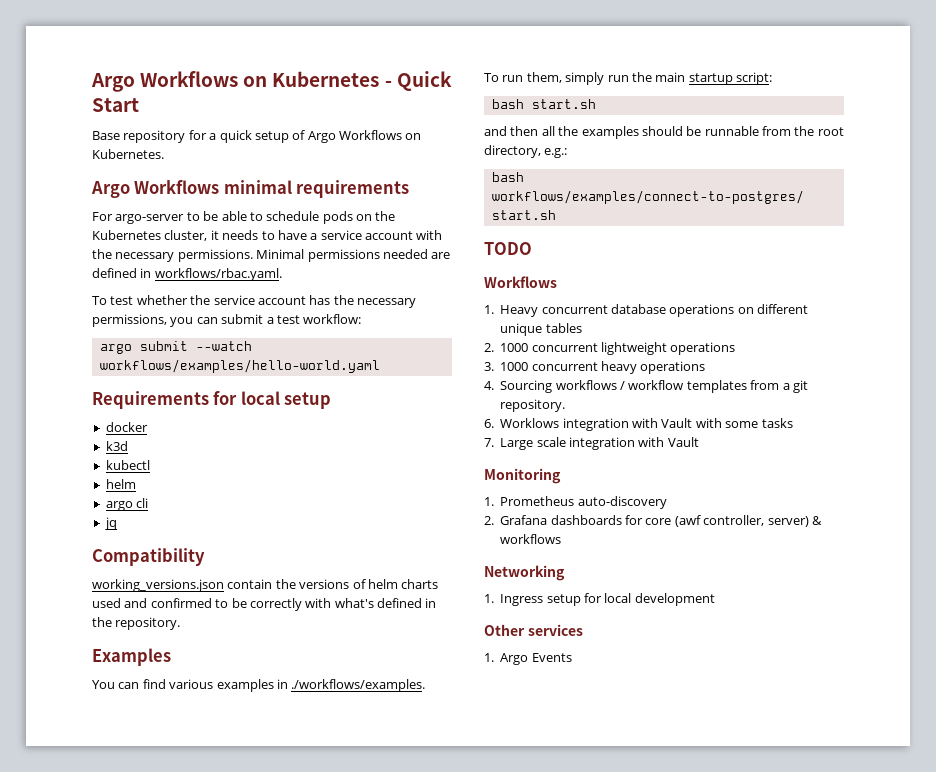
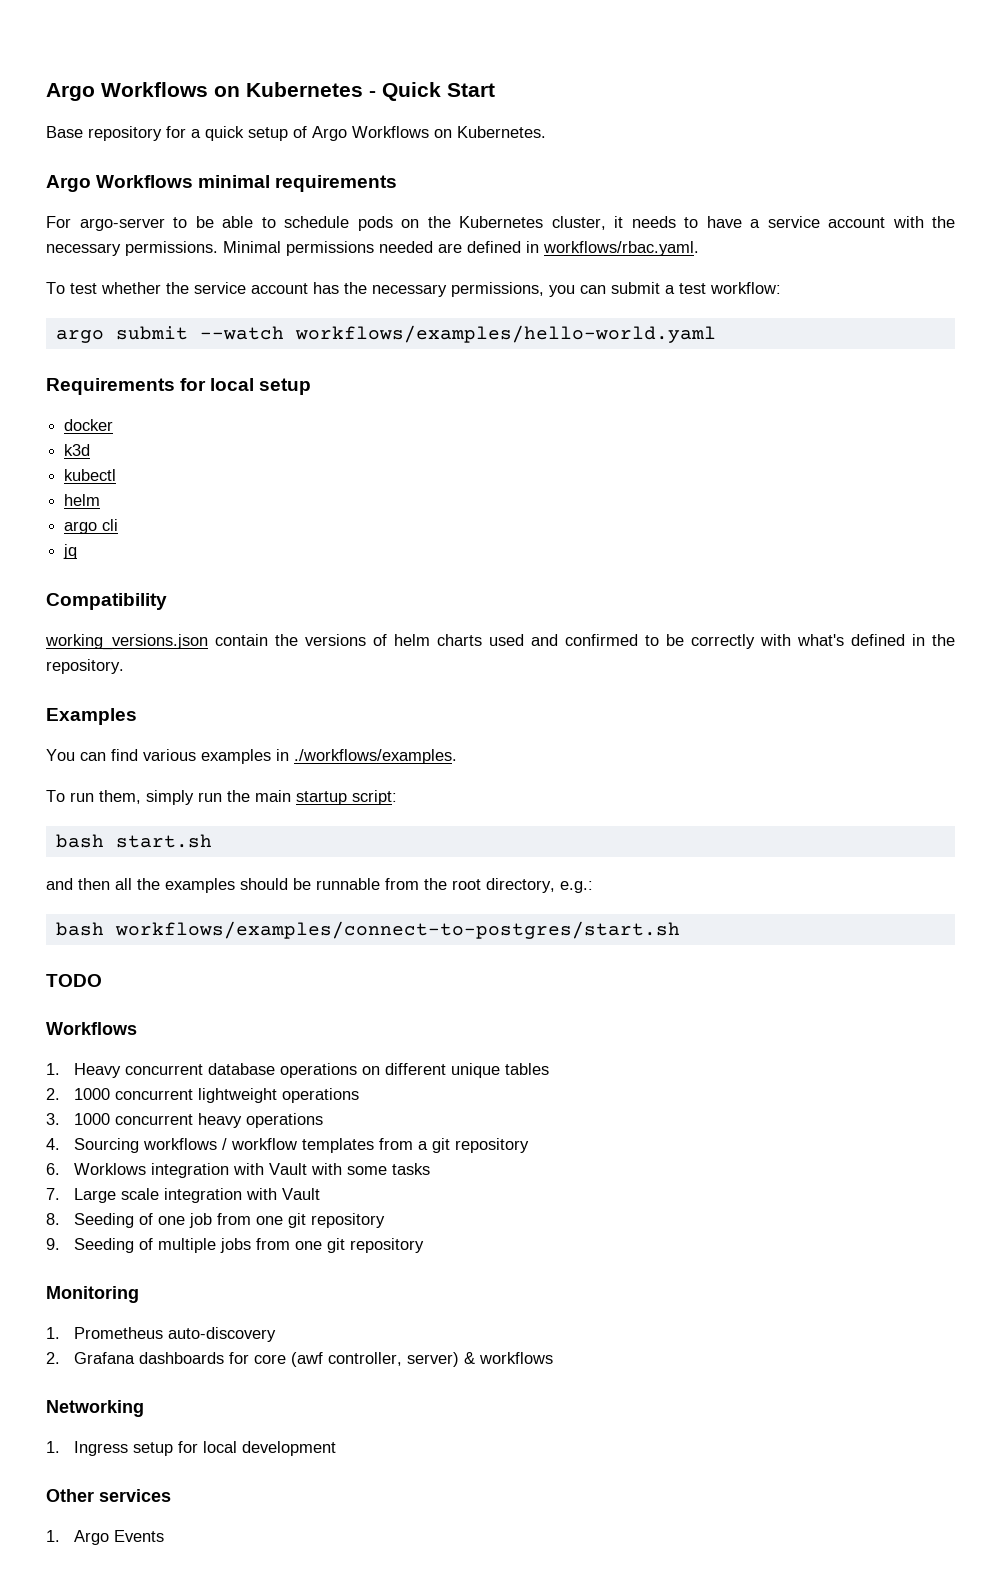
[500,399,566,412] repository. -> [455,1138,530,1153] repository
(699, 442) none -> [46,1213,386,1228] [46,1238,425,1253] // 8. Seeding of one job from one git repository // 9. Seeding of multiple jobs from one git repository

